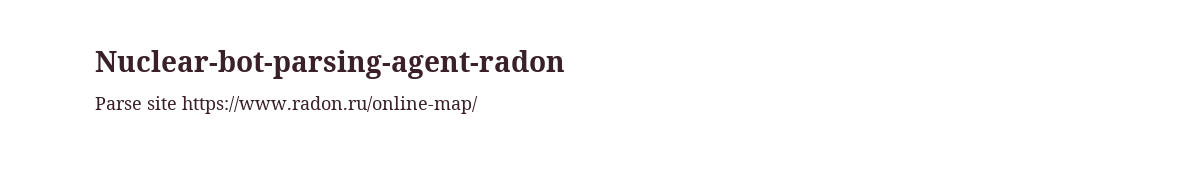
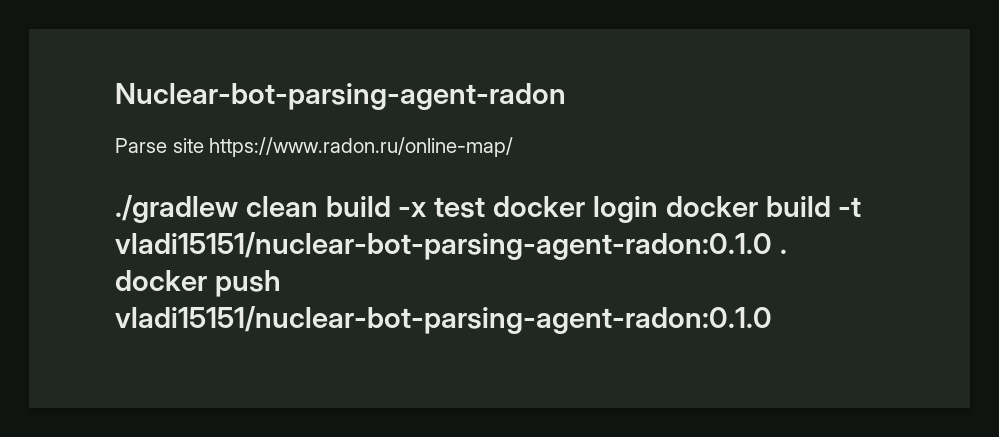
(478, 105) none -> [115,195,862,223] [115,232,787,260] [115,270,281,297] [115,306,772,334] // ./gradlew clean build -x test docker login docker build -t vladi15151/nuclear-bot-parsing-agent-radon:0.1.0 . docker push vladi15151/nuclear-bot-parsing-agent-radon:0.1.0

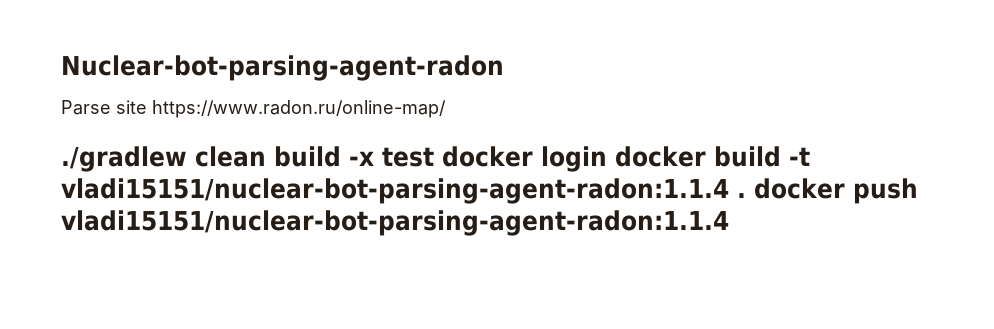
[115,232,772,260] vladi15151/nuclear-bot-parsing-agent-radon:0.1.0 -> [61,178,729,204] vladi15151/nuclear-bot-parsing-agent-radon:1.1.4
[115,306,772,334] vladi15151/nuclear-bot-parsing-agent-radon:0.1.0 -> [61,210,729,236] vladi15151/nuclear-bot-parsing-agent-radon:1.1.4

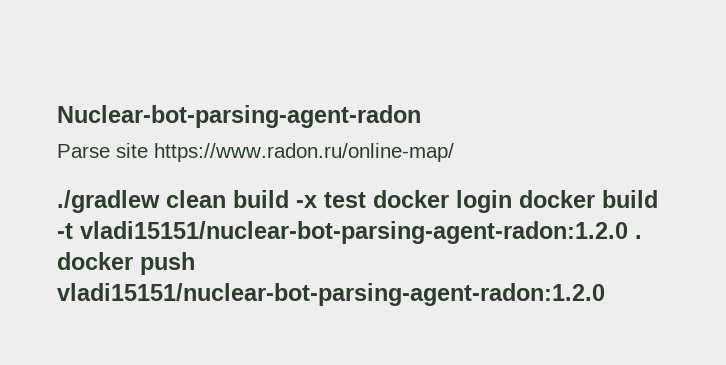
[61,178,729,204] vladi15151/nuclear-bot-parsing-agent-radon:1.1.4 -> [80,221,628,244] vladi15151/nuclear-bot-parsing-agent-radon:1.2.0
[61,210,729,236] vladi15151/nuclear-bot-parsing-agent-radon:1.1.4 -> [57,283,605,306] vladi15151/nuclear-bot-parsing-agent-radon:1.2.0

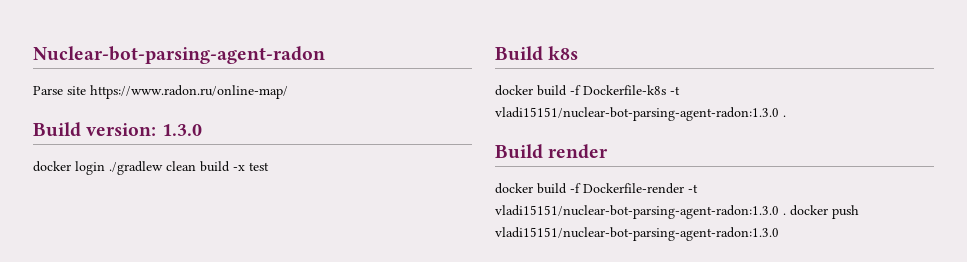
(454, 152) none -> [33,122,202,137] [33,161,105,175] Build version: 1.3.0 // docker login
[373,190,658,213] [57,221,628,244] docker login docker build -t vladi15151/nuclear-bot-parsing-agent-radon:1.2.0 -> [495,46,579,61] [495,85,680,96] [495,107,786,121] [495,144,609,159] [495,183,698,194] [495,205,779,219] // Build k8s // docker build -f Dockerfile-k8s -t vladi15151/nuclear-bot-parsing-agent-radon:1.3.0 . // Build render // docker build -f Dockerfile-render -t vladi15151/nuclear-bot-parsing-agent-radon:1.3.0
[57,283,605,306] vladi15151/nuclear-bot-parsing-agent-radon:1.2.0 -> [495,227,779,241] vladi15151/nuclear-bot-parsing-agent-radon:1.3.0

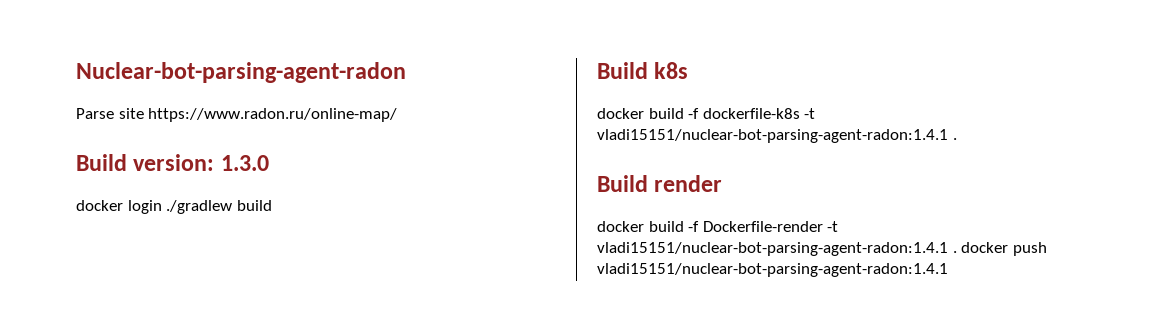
[166,161,269,172] clean build -x test -> [236,200,272,211] build
[583,85,680,95] [495,107,779,121] Dockerfile-k8s -t vladi15151/nuclear-bot-parsing-agent-radon:1.3.0 -> [702,108,816,119] [597,129,948,143] dockerfile-k8s -t vladi15151/nuclear-bot-parsing-agent-radon:1.4.1
[495,205,779,219] vladi15151/nuclear-bot-parsing-agent-radon:1.3.0 -> [597,242,948,256] vladi15151/nuclear-bot-parsing-agent-radon:1.4.1
[495,227,779,241] vladi15151/nuclear-bot-parsing-agent-radon:1.3.0 -> [597,263,948,277] vladi15151/nuclear-bot-parsing-agent-radon:1.4.1

